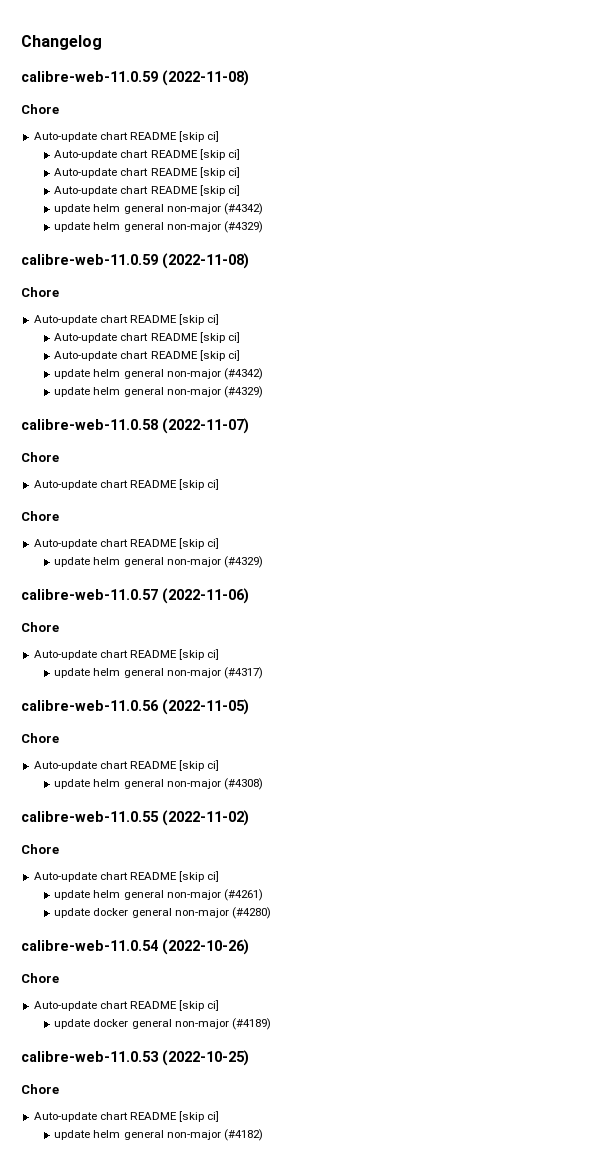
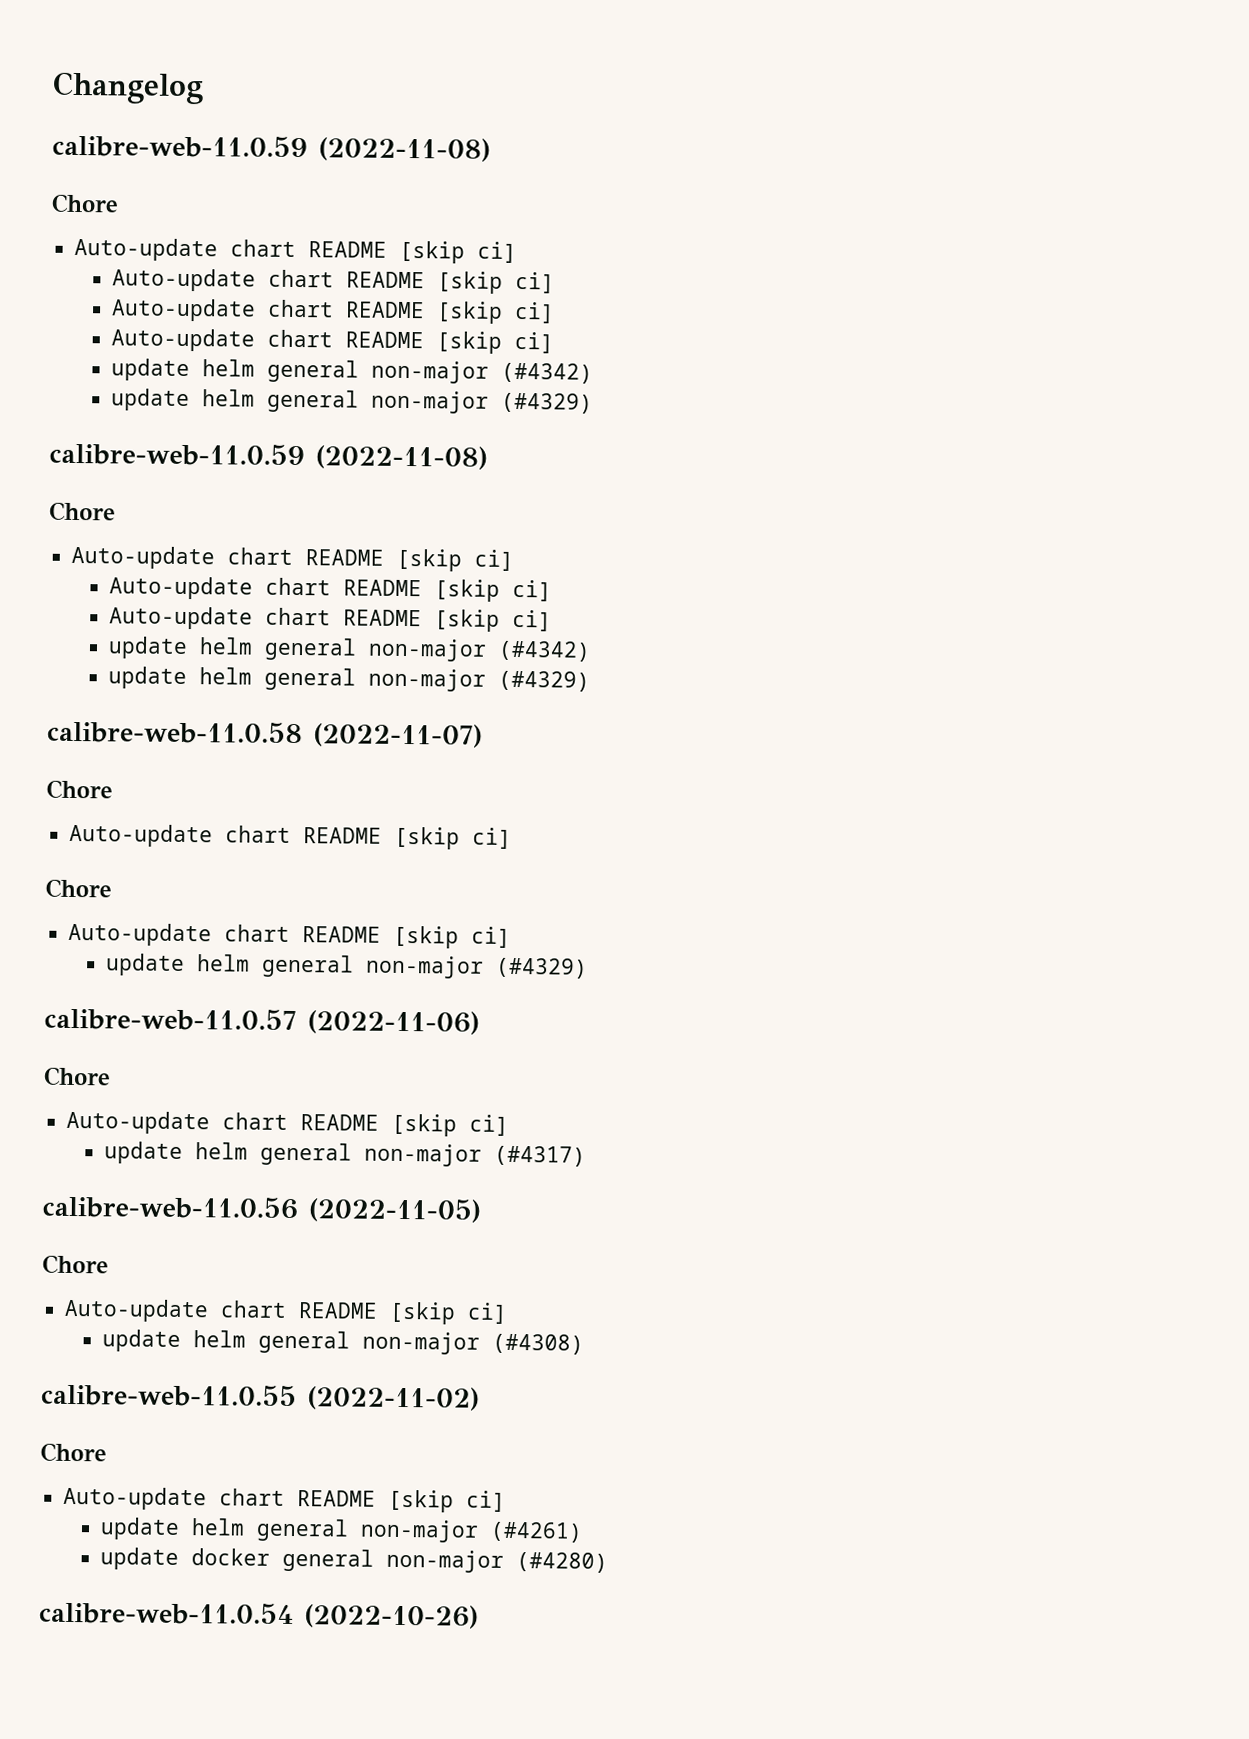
[21,973,59,983] [33,1000,220,1011] [54,1018,271,1030] [21,1050,249,1066] [21,1084,59,1094] [33,1111,220,1122] [54,1129,263,1141] // Chore // Auto-update chart README [skip ci] // update docker general non-major (#4189) // calibre-web-11.0.53 (2022-10-25) // Chore // Auto-update chart README [skip ci] // update helm general non-major (#4182) -> (479, 1616) none

